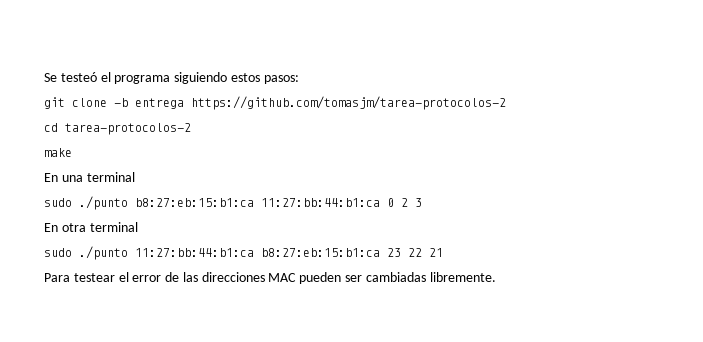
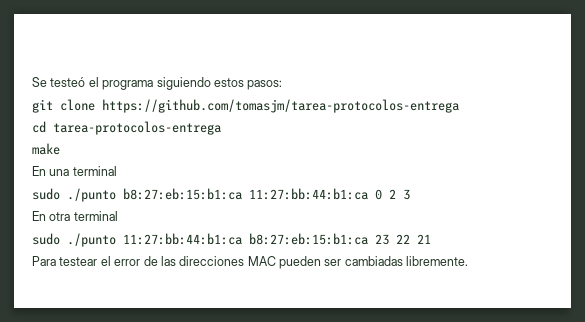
[114,96,506,110] -b entrega https://github.com/tomasjm/tarea-protocolos-2 -> [102,99,459,113] https://github.com/tomasjm/tarea-protocolos-entrega
[65,123,191,135] tarea-protocolos-2 -> [53,121,221,135] tarea-protocolos-entrega

